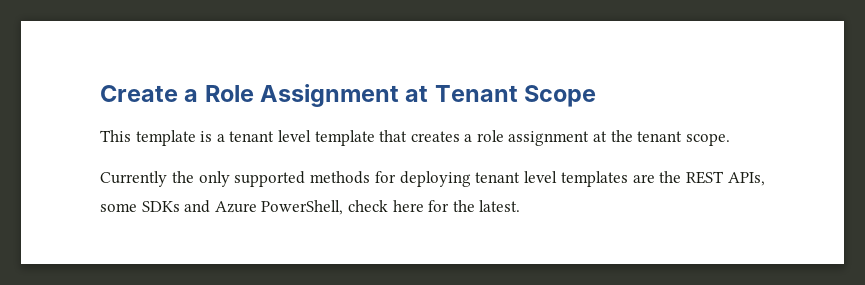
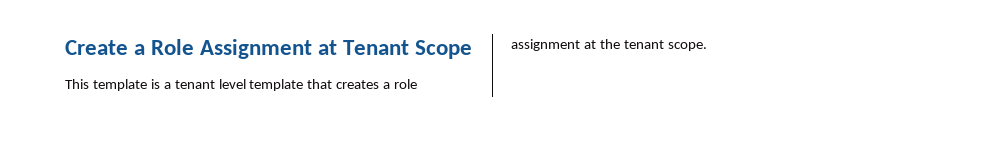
[100,171,765,187] [100,200,521,215] // Currently the only supported methods for deploying tenant level templates are the REST APIs, some SDKs and Azure PowerShell, check here for the latest. -> (707, 46) none

